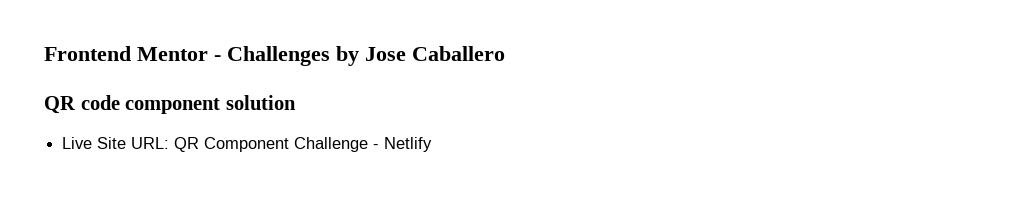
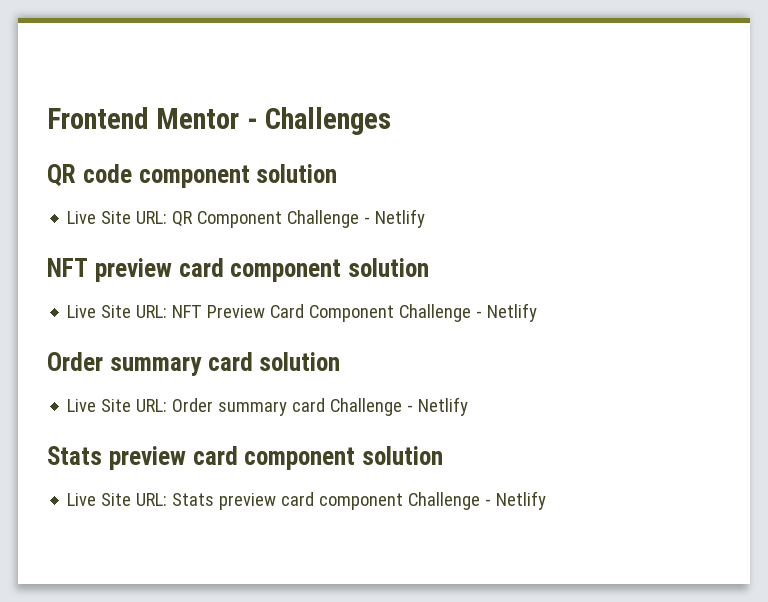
[336,46,505,66] by Jose Caballero -> (392, 121) none
(433, 144) none -> [47,258,429,282] [67,303,538,322] [47,352,341,376] [67,397,469,416] [47,446,443,470] [67,491,547,510] // NFT preview card component solution // Live Site URL: NFT Preview Card Component Challenge - Netlify // Order summary card solution // Live Site URL: Order summary card Challenge - Netlify // Stats preview card component solution // Live Site URL: Stats preview card component Challenge - Netlify

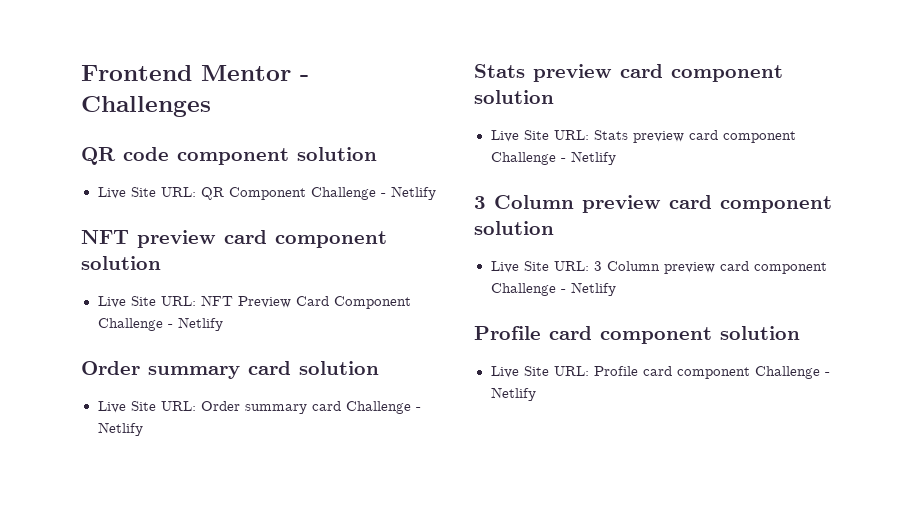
(547, 500) none -> [474,195,832,213] [474,221,554,235] [490,261,827,274] [490,282,616,296] [474,326,800,344] [490,366,830,379] [490,387,536,401] // 3 Column preview card component solution // Live Site URL: 3 Column preview card component Challenge - Netlify // Profile card component solution // Live Site URL: Profile card component Challenge - Netlify

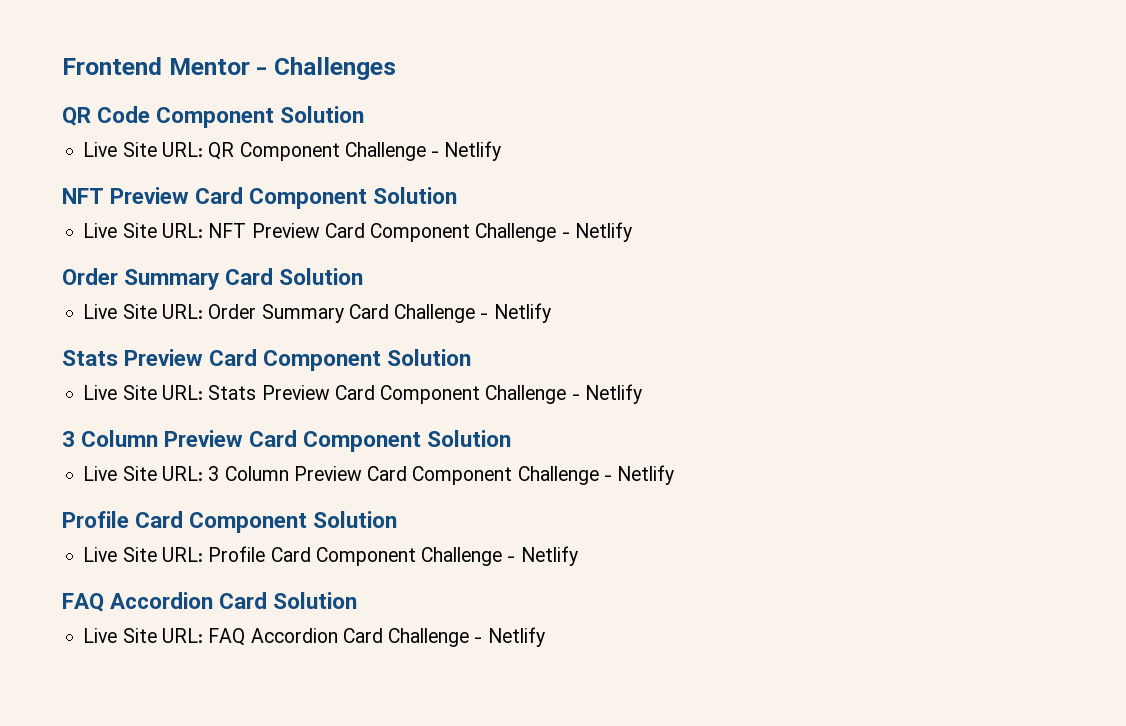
[123,147,377,165] code component solution -> [97,106,365,128] Code Component Solution
[137,230,387,248] [81,256,161,270] preview card component solution -> [110,187,458,209] Preview Card Component Solution
[148,361,379,379] summary card solution -> [124,268,364,290] Summary Card Solution
[244,401,341,414] summary card -> [261,304,389,323] Summary Card
[533,64,783,82] [474,90,554,104] preview card component solution -> [124,349,472,371] Preview Card Component Solution
[632,130,796,143] preview card component -> [261,385,481,404] Preview Card Component
[582,195,832,213] [474,221,554,235] preview card component solution -> [164,430,512,452] Preview Card Component Solution
[663,261,827,274] preview card component -> [293,466,513,485] Preview Card Component
[549,326,800,344] card component solution -> [135,511,398,533] Card Component Solution
[642,366,830,379] [490,387,536,401] card component Challenge - Netlify -> [270,546,578,566] [62,592,358,612] [83,627,545,647] Card Component Challenge - Netlify // FAQ Accordion Card Solution // Live Site URL: FAQ Accordion Card Challenge - Netlify

